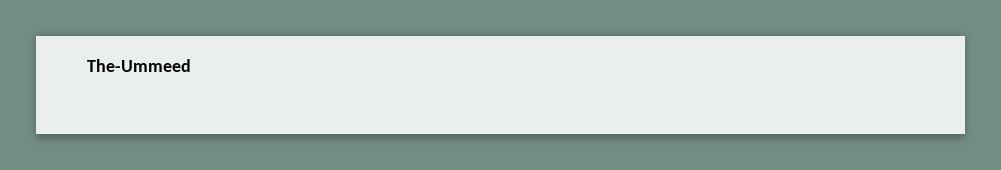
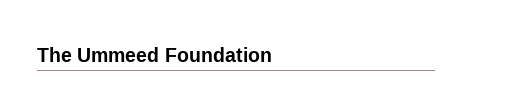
[87,59,191,72] The-Ummeed -> [37,47,272,62] The Ummeed Foundation

